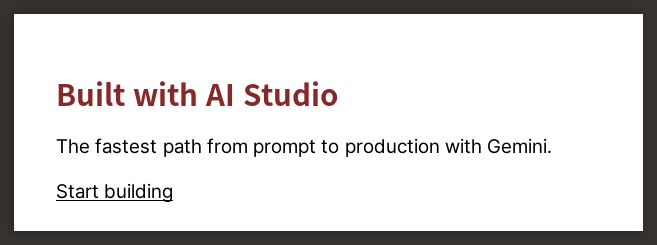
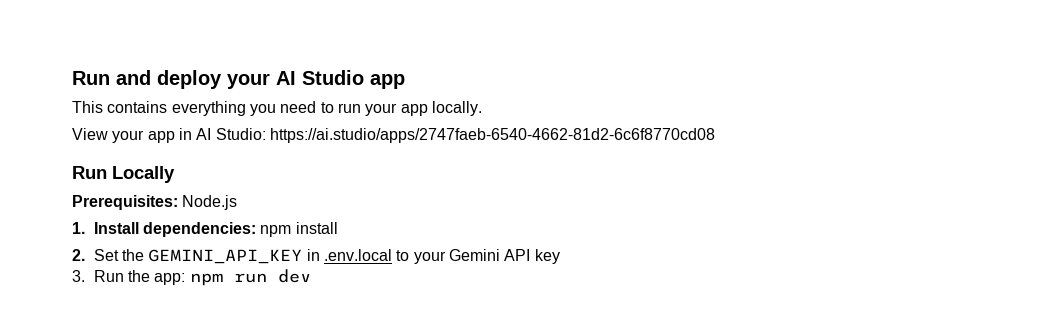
[56,81,338,106] [56,138,553,157] [56,183,174,203] Built with AI Studio // The fastest path from prompt to production with Gemini. // Start building -> [72,70,405,89] [72,101,482,116] [72,128,715,143] [72,166,175,183] [72,195,238,210] [72,222,338,237] [72,249,560,264] [72,269,311,286] Run and deploy your AI Studio app // This contains everything you need to run your app locally. // View your app in AI Studio: https://ai.studio/apps/2747faeb-6540-4662-81d2-6c6f8770cd08 // Run Locally // Prerequisites: Node.js // 1. Install dependencies: npm install // 2. Set the GEMINI_API_KEY in .env.local to your Gemini API key // 3. Run the app: npm run dev

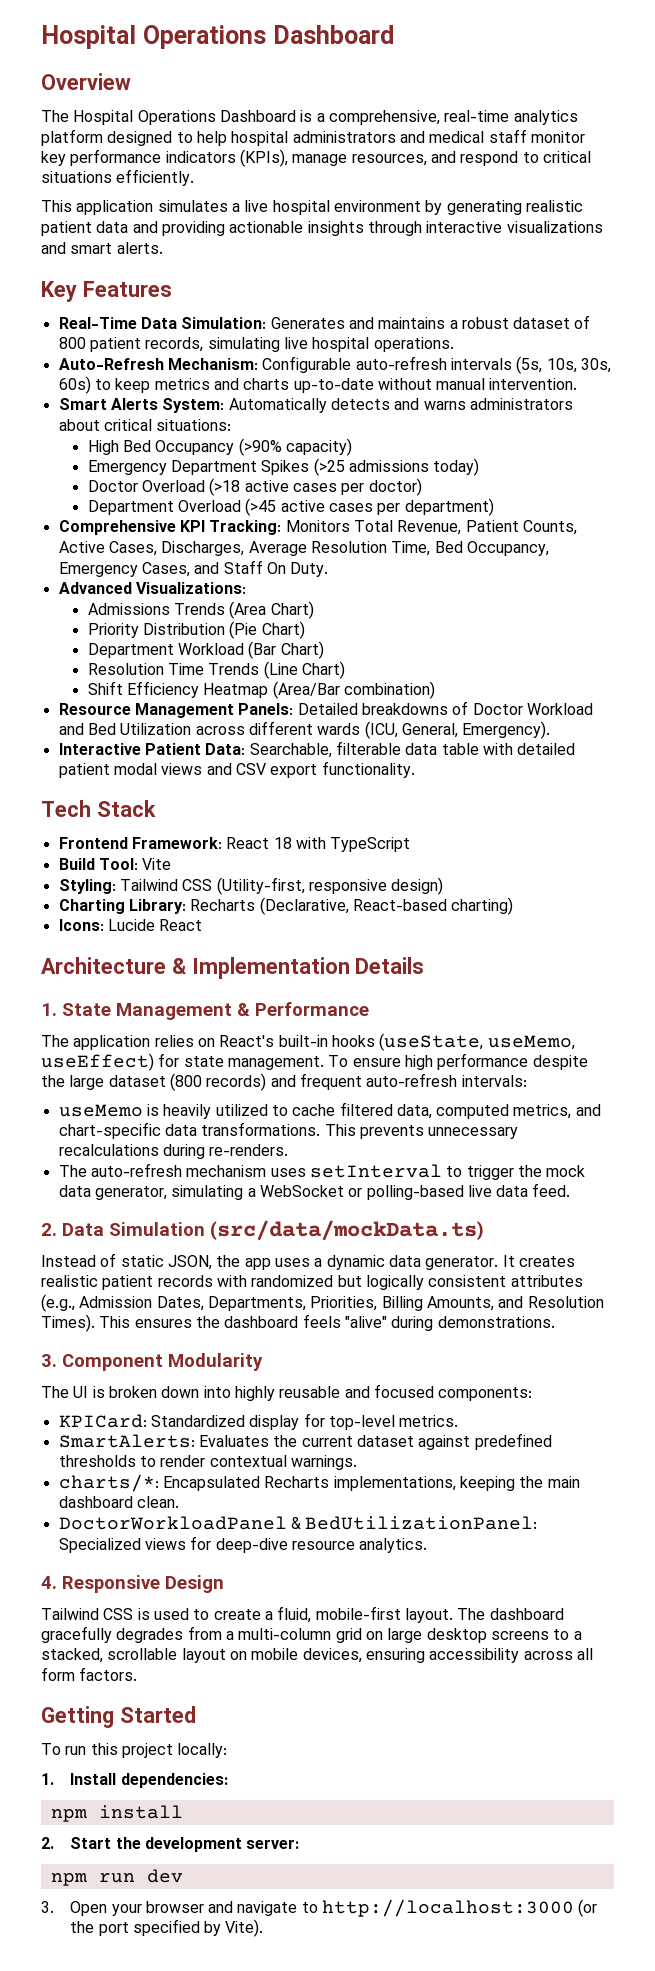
[72,70,405,89] [72,101,482,116] [72,128,715,143] [72,166,175,183] [72,195,238,210] Run and deploy your AI Studio app // This contains everything you need to run your app locally. // View your app in AI Studio: https://ai.studio/apps/2747faeb-6540-4662-81d2-6c6f8770cd08 // Run Locally // Prerequisites: Node.js -> [41,25,394,49] [41,73,131,90] [41,110,578,125] [41,129,585,146] [41,149,591,167] [41,169,195,186] [41,200,583,215] [41,221,603,236] [41,242,163,254] [41,281,172,302] [58,315,591,329] [58,337,454,352] [58,356,611,374] [58,376,578,394] [58,398,573,413] [58,419,232,431] [87,438,353,456] [87,458,480,476] [87,478,422,496] [87,498,494,516] [58,520,577,535] [58,541,549,556] [58,560,329,577] [58,582,246,594] [87,601,314,619] [87,621,305,639] [87,641,324,659] [87,661,346,679] [87,681,436,699] [58,701,593,718] [58,721,551,739] [58,741,576,758] [58,761,415,778] [41,800,156,817] [58,837,411,852] [58,858,172,870] [58,877,444,895] [58,897,514,915] [58,919,203,931] [41,957,425,979] [41,1002,369,1020] [41,1033,575,1051] [41,1053,588,1071] [41,1073,527,1091] [58,1102,601,1119] [58,1122,519,1139] [58,1144,289,1159] [58,1163,586,1180] [58,1183,571,1200] [41,1220,484,1240] [41,1253,575,1270] [41,1275,583,1290] [41,1294,604,1312] [41,1314,555,1332] [41,1353,263,1371] [41,1384,533,1401] [58,1413,459,1430] [58,1433,552,1450] [58,1455,357,1470] [58,1474,580,1492] [58,1496,179,1508] [58,1516,538,1530] [58,1536,428,1553] [41,1575,224,1593] [41,1606,564,1623] [41,1626,582,1643] [41,1648,593,1663] [41,1667,138,1681] [41,1706,196,1728] [41,1743,228,1758] Hospital Operations Dashboard // Overview // The Hospital Operations Dashboard is a comprehensive, real-time analytics platform designed to help hospital administrators and medical staff monitor key performance indicators (KPIs), manage resources, and respond to critical situations efficiently. // This application simulates a live hospital environment by generating realistic patient data and providing actionable insights through interactive visualizations and smart alerts. // Key Features // Real-Time Data Simulation: Generates and maintains a robust dataset of 800 patient records, simulating live hospital operations. // Auto-Refresh Mechanism: Configurable auto-refresh intervals (5s, 10s, 30s, 60s) to keep metrics and charts up-to-date without manual intervention. // Smart Alerts System: Automatically detects and warns administrators about critical situations: // High Bed Occupancy (>90% capacity) // Emergency Department Spikes (>25 admissions today) // Doctor Overload (>18 active cases per doctor) // Department Overload (>45 active cases per department) // Comprehensive KPI Tracking: Monitors Total Revenue, Patient Counts, Active Cases, Discharges, Average Resolution Time, Bed Occupancy, Emergency Cases, and Staff On Duty. // Advanced Visualizations: // Admissions Trends (Area Chart) // Priority Distribution (Pie Chart) // Department Workload (Bar Chart) // Resolution Time Trends (Line Chart) // Shift Efficiency Heatmap (Area/Bar combination) // Resource Management Panels: Detailed breakdowns of Doctor Workload and Bed Utilization across different wards (ICU, General, Emergency). // Interactive Patient Data: Searchable, filterable data table with detailed patient modal views and CSV export functionality. // Tech Stack // Frontend Framework: React 18 with TypeScript // Build Tool: Vite // Styling: Tailwind CSS (Utility-first, responsive design) // Charting Library: Recharts (Declarative, React-based charting) // Icons: Lucide React // Architecture & Implementation Details // 1. State Management & Performance // The application relies on React's built-in hooks (useState, useMemo, useEffect) for state management. To ensure high performance despite the large dataset (800 records) and frequent auto-refresh intervals: // useMemo is heavily utilized to cache filtered data, computed metrics, and chart-specific data transformations. This prevents unnecessary recalculations during re-renders. // The auto-refresh mechanism uses setInterval to trigger the mock data generator, simulating a WebSocket or polling-based live data feed. // 2. Data Simulation (src/data/mockData.ts) // Instead of static JSON, the app uses a dynamic data generator. It creates realistic patient records with randomized but logically consistent attributes (e.g., Admission Dates, Departments, Priorities, Billing Amounts, and Resolution Times). This ensures the dashboard feels "alive" during demonstrations. // 3. Component Modularity // The UI is broken down into highly reusable and focused components: // KPICard: Standardized display for top-level metrics. // SmartAlerts: Evaluates the current dataset against predefined thresholds to render contextual warnings. // charts/*: Encapsulated Recharts implementations, keeping the main dashboard clean. // DoctorWorkloadPanel & BedUtilizationPanel: Specialized views for deep-dive resource analytics. // 4. Responsive Design // Tailwind CSS is used to create a fluid, mobile-first layout. The dashboard gracefully degrades from a multi-column grid on large desktop screens to a stacked, scrollable layout on mobile devices, ensuring accessibility across all form factors. // Getting Started // To run this project locally:
(256, 229) none -> (228, 1780) //
[93,249,560,264] [72,269,311,286] Set the GEMINI_API_KEY in .env.local to your Gemini API key // 3. Run the app: npm run dev -> [70,1837,300,1852] [50,1869,183,1886] [41,1899,598,1917] [70,1919,264,1937] Start the development server: // npm run dev // 3. Open your browser and navigate to http://localhost:3000 (or the port specified by Vite).

